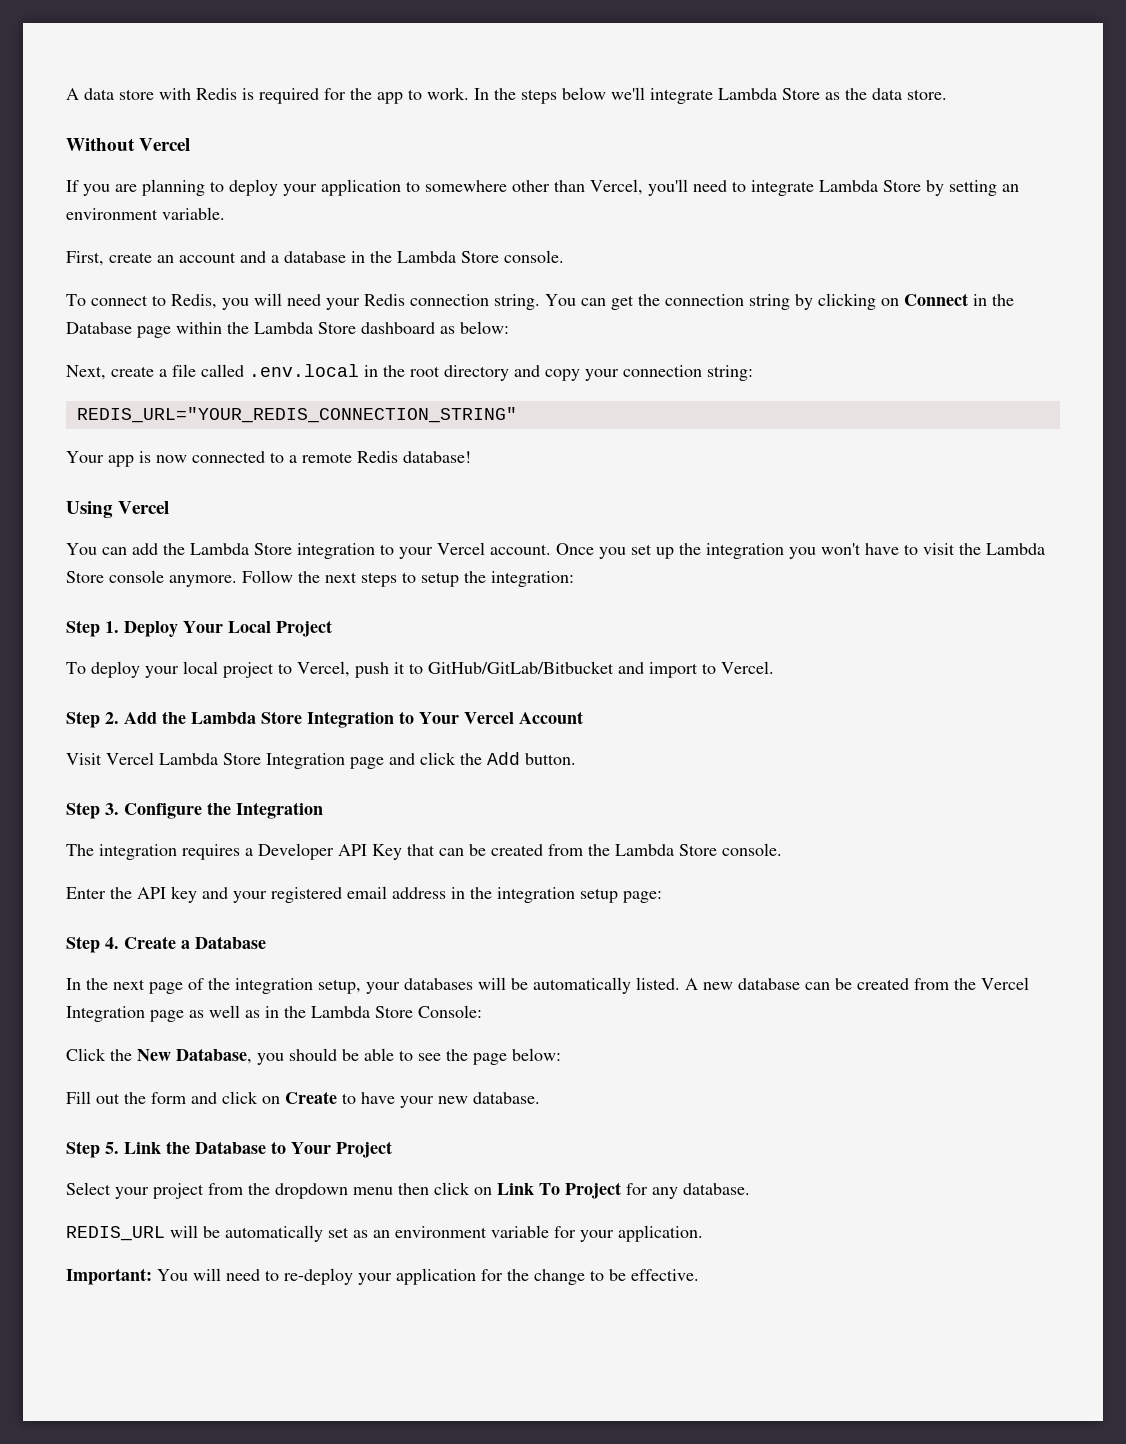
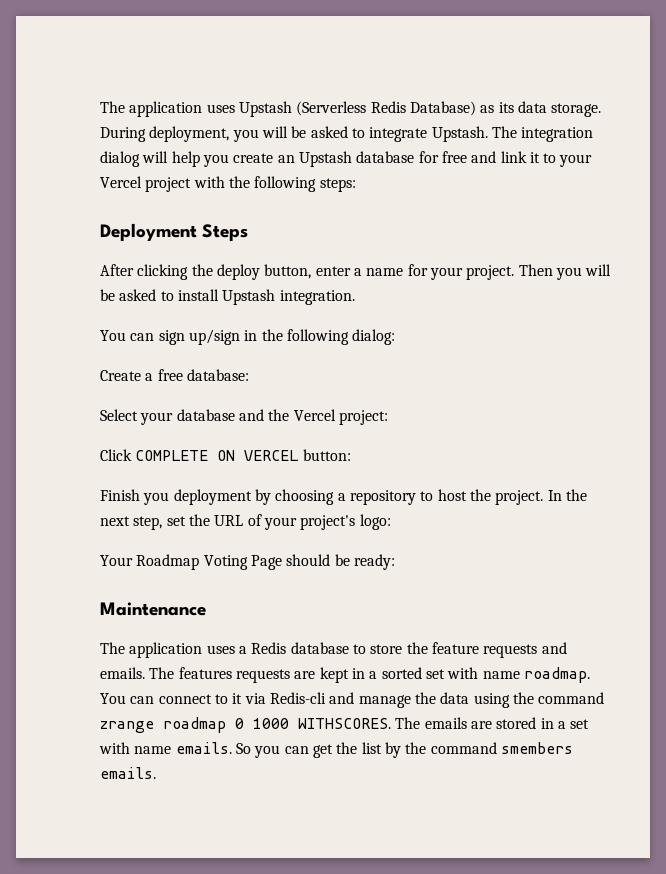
[66,87,947,104] [66,138,191,151] [66,179,1019,196] [66,207,225,220] [66,250,564,266] [66,293,1014,310] [66,321,509,338] [66,364,753,381] [76,407,517,423] [66,451,471,467] [66,501,170,518] [66,542,1045,559] [66,570,574,587] [66,620,332,637] [66,661,774,678] [66,711,583,728] [66,752,576,769] [66,802,323,819] [66,843,782,860] [66,886,662,903] [66,936,266,953] [66,977,1029,994] [66,1005,482,1022] [66,1048,561,1065] [66,1091,540,1108] [66,1141,392,1158] [66,1182,750,1199] [66,1225,703,1242] [66,1268,699,1285] A data store with Redis is required for the app to work. In the steps below we'll integrate Lambda Store as the data store. // Without Vercel // If you are planning to deploy your application to somewhere other than Vercel, you'll need to integrate Lambda Store by setting an environment variable. // First, create an account and a database in the Lambda Store console. // To connect to Redis, you will need your Redis connection string. You can get the connection string by clicking on Connect in the Database page within the Lambda Store dashboard as below: // Next, create a file called .env.local in the root directory and copy your connection string: // REDIS_URL="YOUR_REDIS_CONNECTION_STRING" // Your app is now connected to a remote Redis database! // Using Vercel // You can add the Lambda Store integration to your Vercel account. Once you set up the integration you won't have to visit the Lambda Store console anymore. Follow the next steps to setup the integration: // Step 1. Deploy Your Local Project // To deploy your local project to Vercel, push it to GitHub/GitLab/Bitbucket and import to Vercel. // Step 2. Add the Lambda Store Integration to Your Vercel Account // Visit Vercel Lambda Store Integration page and click the Add button. // Step 3. Configure the Integration // The integration requires a Developer API Key that can be created from the Lambda Store console. // Enter the API key and your registered email address in the integration setup page: // Step 4. Create a Database // In the next page of the integration setup, your databases will be automatically listed. A new database can be created from the Vercel Integration page as well as in the Lambda Store Console: // Click the New Database, you should be able to see the page below: // Fill out the form and click on Create to have your new database. // Step 5. Link the Database to Your Project // Select your project from the dropdown menu then click on Link To Project for any database. // REDIS_URL will be automatically set as an environment variable for your application. // Important: You will need to re-deploy your application for the change to be effective. -> [100,101,602,117] [100,126,594,142] [100,151,593,167] [100,176,356,192] [100,223,249,241] [100,264,612,280] [100,289,355,305] [100,329,396,345] [100,369,249,381] [100,409,388,425] [100,449,351,461] [100,489,587,505] [100,514,391,530] [100,554,395,570] [100,602,206,616] [100,642,567,658] [100,667,590,683] [100,692,605,708] [100,717,590,733] [99,742,573,758] [100,767,156,779] The application uses Upstash (Serverless Redis Database) as its data storage. During deployment, you will be asked to integrate Upstash. The integration dialog will help you create an Upstash database for free and link it to your Vercel project with the following steps: // Deployment Steps // After clicking the deploy button, enter a name for your project. Then you will be asked to install Upstash integration. // You can sign up/sign in the following dialog: // Create a free database: // Select your database and the Vercel project: // Click COMPLETE ON VERCEL button: // Finish you deployment by choosing a repository to host the project. In the next step, set the URL of your project's logo: // Your Roadmap Voting Page should be ready: // Maintenance // The application uses a Redis database to store the feature requests and emails. The features requests are kept in a sorted set with name roadmap. You can connect to it via Redis-cli and manage the data using the command zrange roadmap 0 1000 WITHSCORES. The emails are stored in a set with name emails. So you can get the list by the command smembers emails.

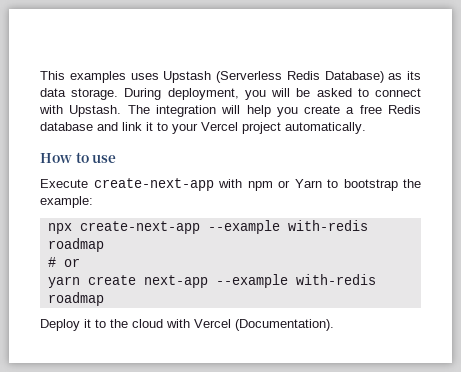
[100,101,203,117] The application -> [40,71,126,83] This examples
[369,127,428,142] integrate -> [375,88,422,97] [39,105,63,114] connect with
[100,151,140,167] dialog -> (216, 111) none
[277,151,467,167] an Upstash database for free -> [346,105,422,114] [40,122,93,131] a free Redis database
[193,176,356,192] [100,223,249,241] [100,264,612,280] [100,289,355,305] [100,329,396,345] [100,369,249,381] [100,409,388,425] [100,449,351,461] [100,489,587,505] [100,514,391,530] [100,554,395,570] [100,602,206,616] [100,642,567,658] [100,667,590,683] [100,692,605,708] [100,717,590,733] [99,742,573,758] [100,767,156,779] with the following steps: // Deployment Steps // After clicking the deploy button, enter a name for your project. Then you will be asked to install Upstash integration. // You can sign up/sign in the following dialog: // Create a free database: // Select your database and the Vercel project: // Click COMPLETE ON VERCEL button: // Finish you deployment by choosing a repository to host the project. In the next step, set the URL of your project's logo: // Your Roadmap Voting Page should be ready: // Maintenance // The application uses a Redis database to store the feature requests and emails. The features requests are kept in a sorted set with name roadmap. You can connect to it via Redis-cli and manage the data using the command zrange roadmap 0 1000 WITHSCORES. The emails are stored in a set with name emails. So you can get the list by the command smembers emails. -> [285,122,366,134] [40,152,117,163] [40,178,421,191] [40,196,93,208] [47,220,368,234] [47,238,104,252] [47,257,80,267] [47,274,376,288] [47,292,104,306] [40,319,334,331] automatically. // How to use // Execute create-next-app with npm or Yarn to bootstrap the example: // npx create-next-app --example with-redis roadmap // # or // yarn create next-app --example with-redis roadmap // Deploy it to the cloud with Vercel (Documentation).

